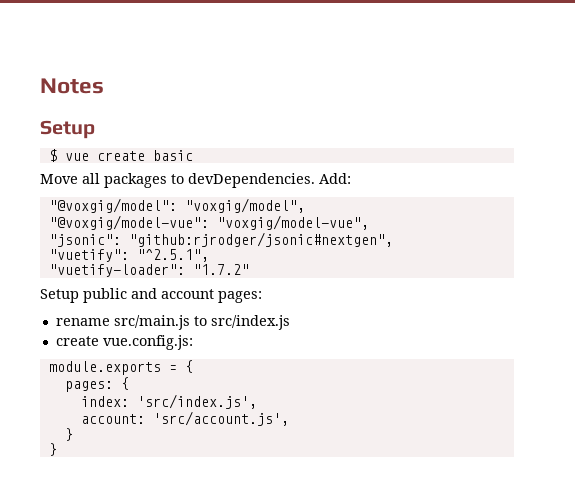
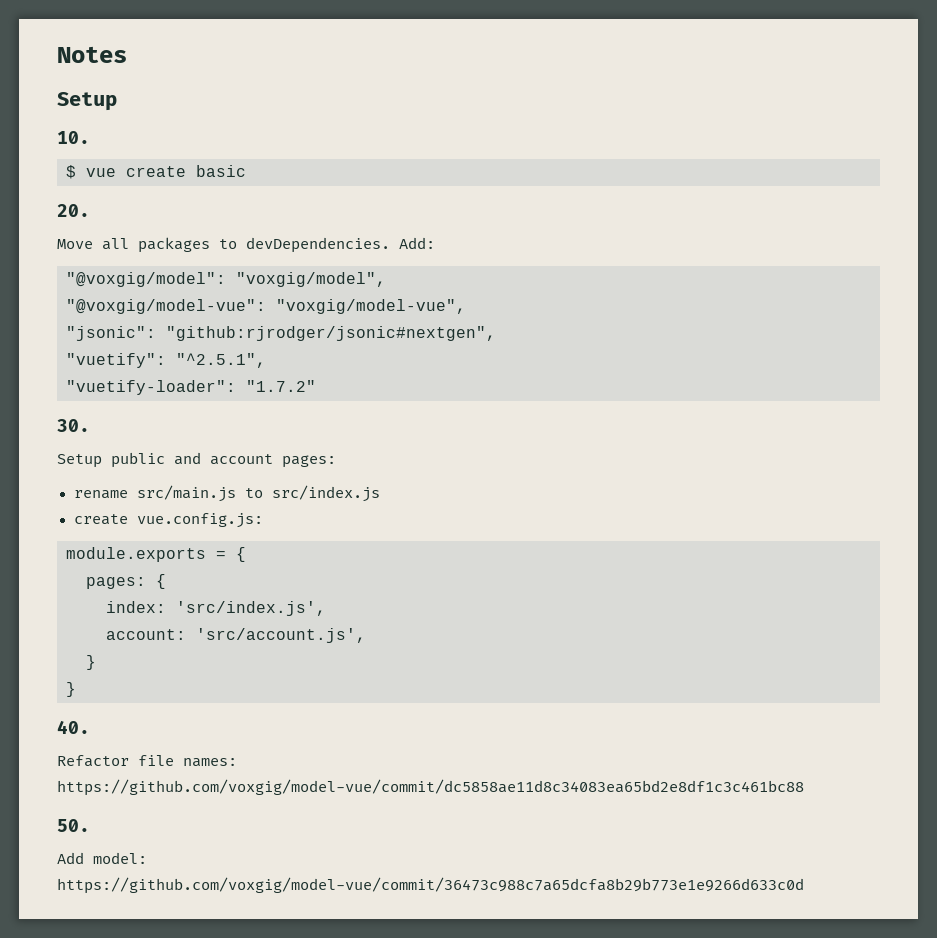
(95, 129) none -> [57,131,90,144] // 10.
(193, 155) none -> [57,204,90,217] // 20.
(249, 269) none -> [57,419,90,432] // 30.
(57, 449) none -> [57,720,90,734] [57,755,237,767] [57,779,804,796] [57,819,90,832] [57,852,147,864] [57,877,804,894] // 40. // Refactor file names: https://github.com/voxgig/model-vue/commit/dc5858ae11d8c34083ea65bd2e8df1c3c461bc88 // 50. // Add model: https://github.com/voxgig/model-vue/commit/36473c988c7a65dcfa8b29b773e1e9266d633c0d

